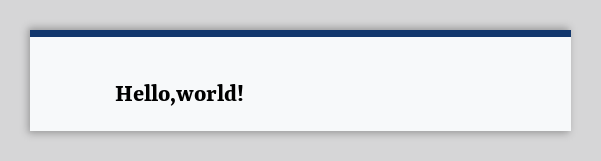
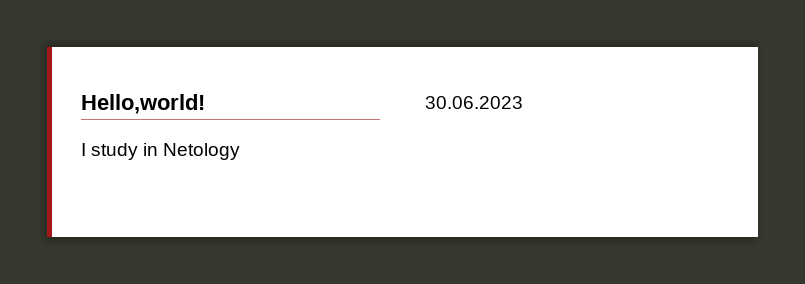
(244, 95) none -> [81,143,241,160] [425,96,523,109] // I study in Netology // 30.06.2023

